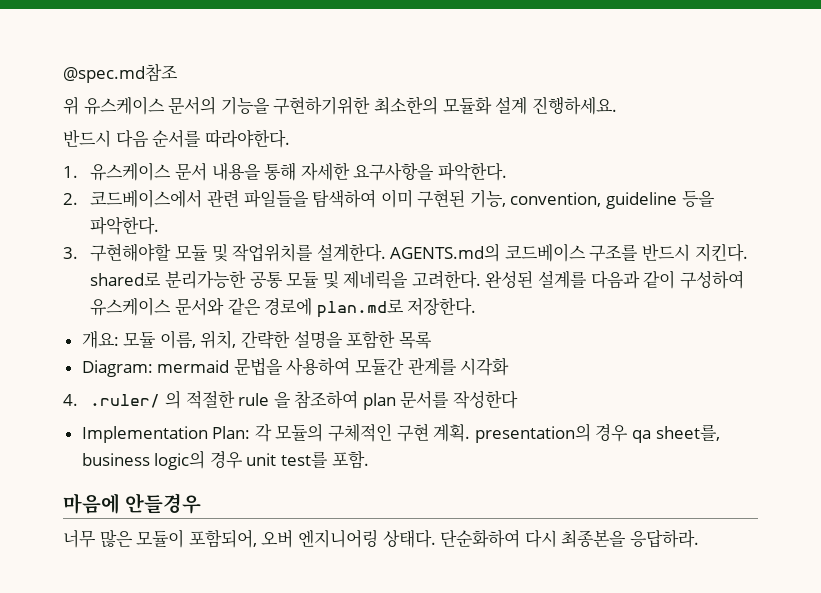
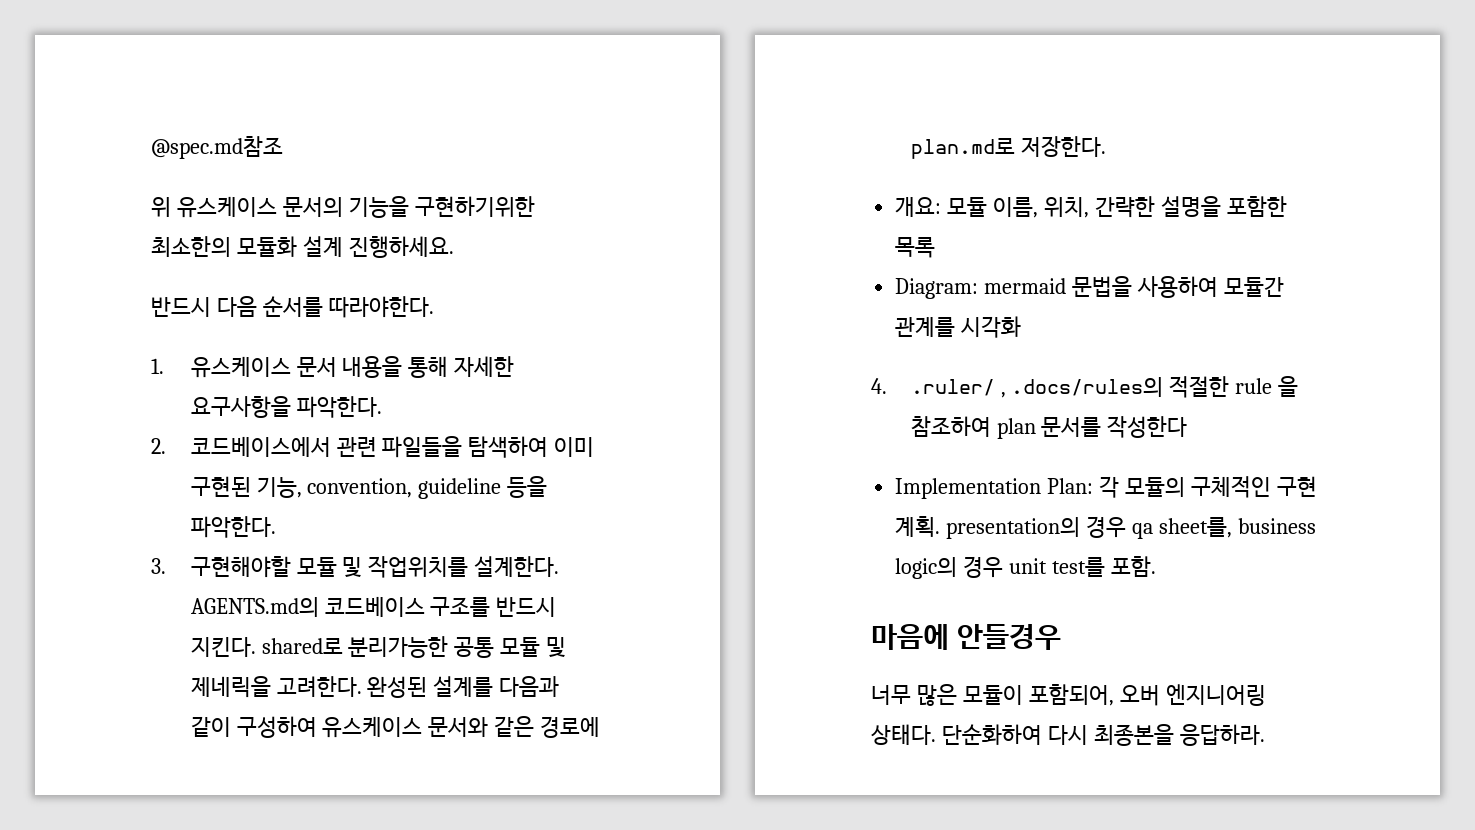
[164,390,181,409] 의 -> [1000,377,1164,398] , .docs/rules의

